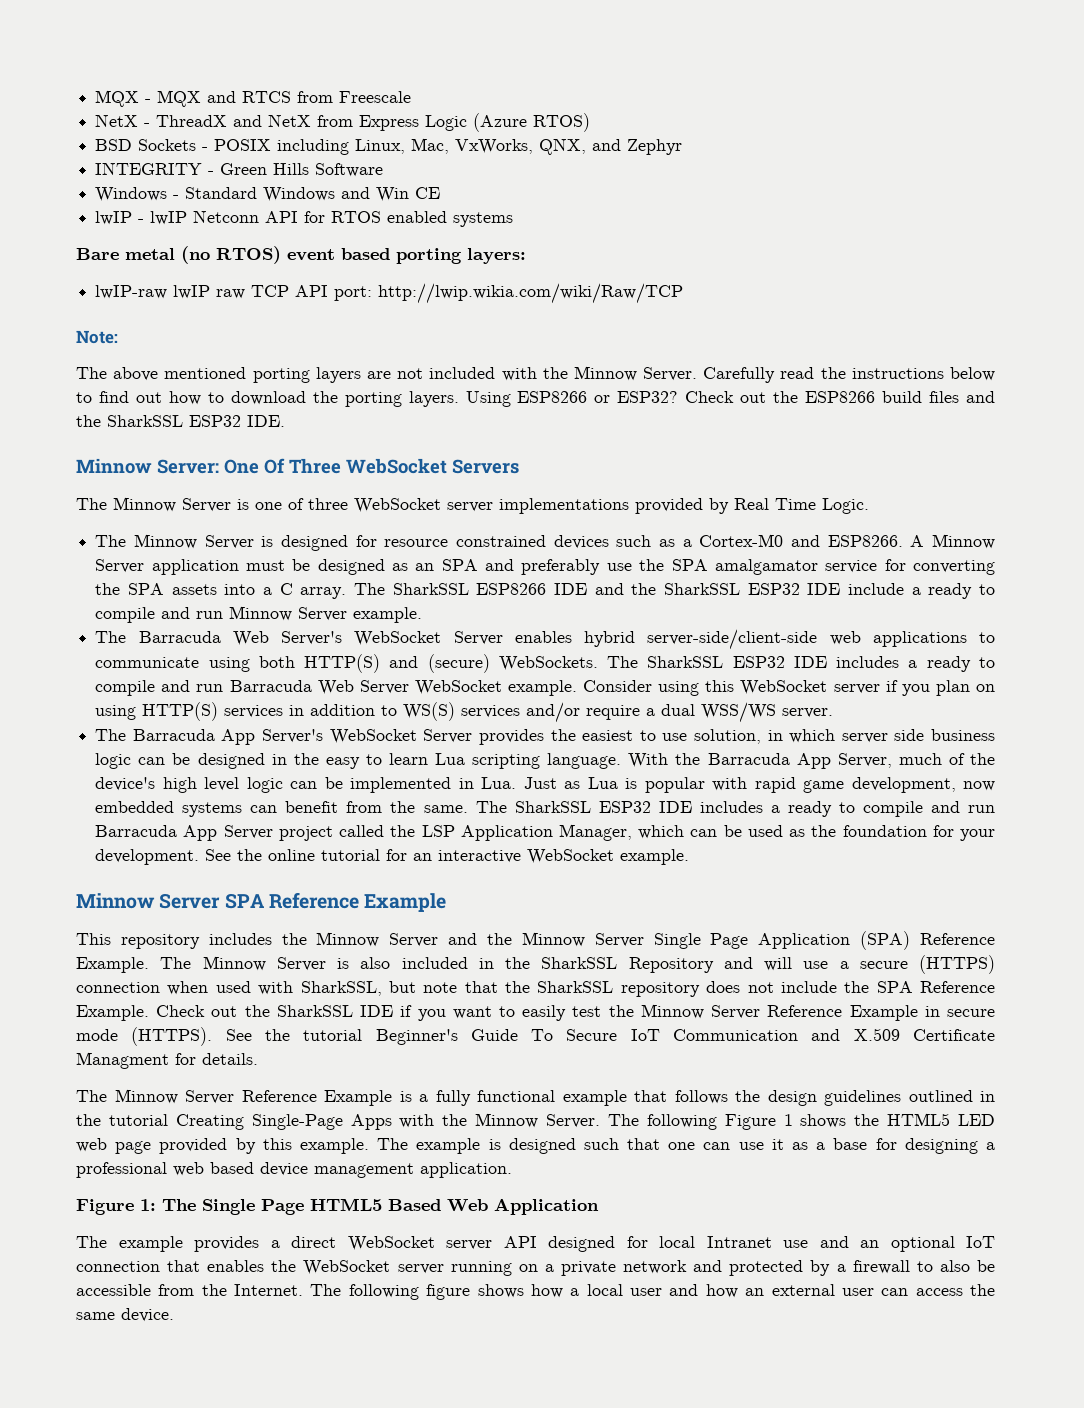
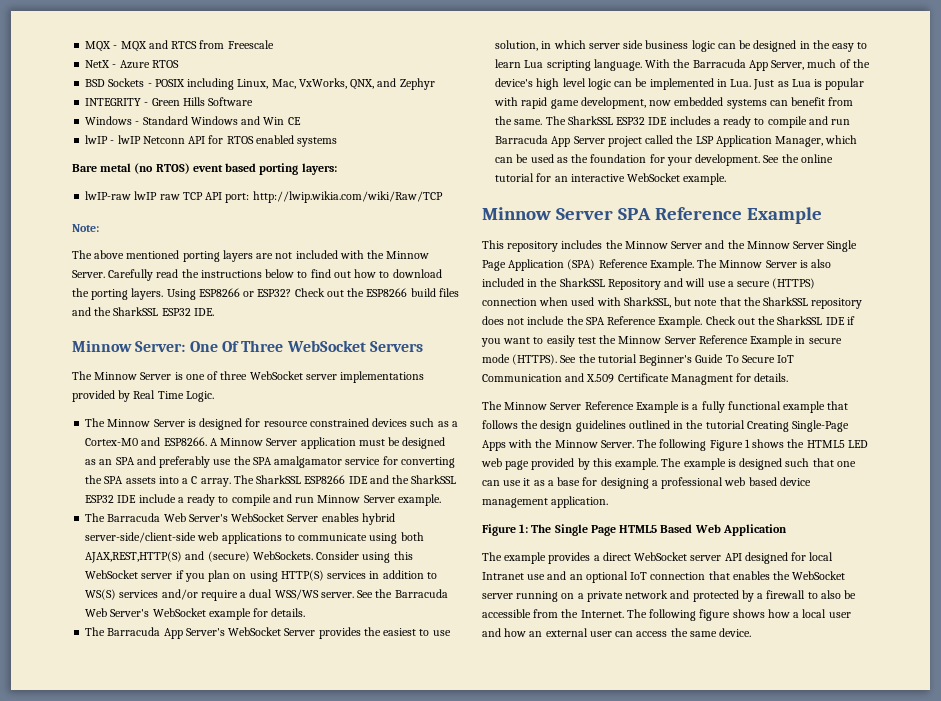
[156,113,591,132] ThreadX and NetX from Express Logic (Azure RTOS) -> [119,60,179,69] Azure RTOS
[304,654,381,673] HTTP(S) -> [85,551,183,563] AJAX,REST,HTTP(S)
[607,656,995,672] [95,680,578,696] The SharkSSL ESP32 IDE includes a ready to compile and run Barracuda Web Server WebSocket example. -> (313, 555) none
(834, 713) none -> [357,589,448,598] [85,608,306,620] See the Barracuda Web Server's WebSocket example for details.

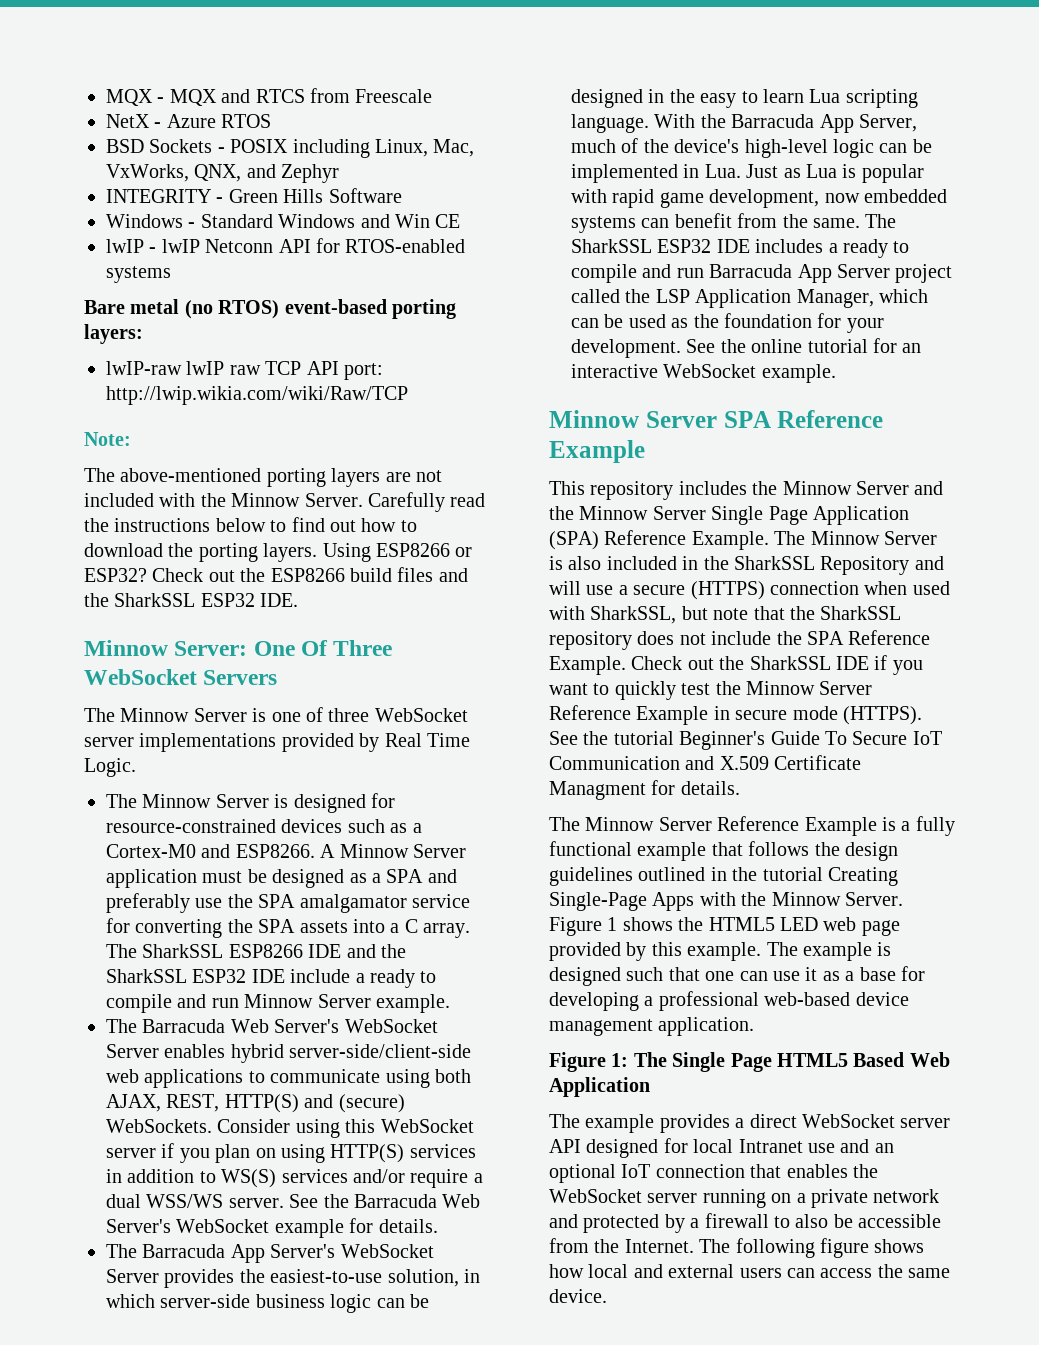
[226,135,294,144] RTOS enabled -> [345,239,466,253] RTOS-enabled
[192,163,257,172] event based -> [284,299,387,314] event-based
[94,250,180,259] above mentioned -> [120,468,262,482] above-mentioned
[263,418,369,427] resource constrained -> [106,819,276,833] resource-constrained
[99,459,113,465] an -> [372,873,381,883] a
[85,551,183,563] AJAX,REST,HTTP(S) -> [106,1094,299,1113] AJAX, REST, HTTP(S)
[383,628,451,636] easiest to use -> [270,1269,383,1283] easiest-to-use
[588,40,644,49] server side -> [160,1294,251,1308] server-side
[536,78,586,90] high level -> [744,139,828,158] high-level
[546,335,575,347] easily -> [614,681,676,700] quickly
[637,439,707,451] The following -> (903, 899) none
[600,477,649,489] designing -> [549,992,639,1011] developing
[724,477,777,486] web based -> [764,992,851,1006] web-based
[793,609,851,618] [482,628,612,637] a local user and how an external user -> [588,1264,782,1278] local and external users

